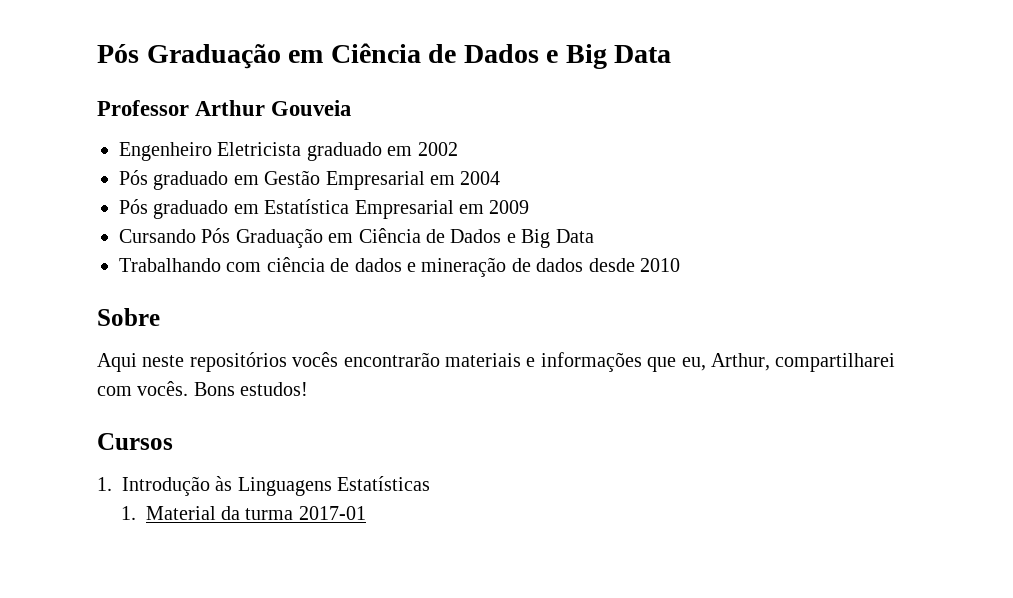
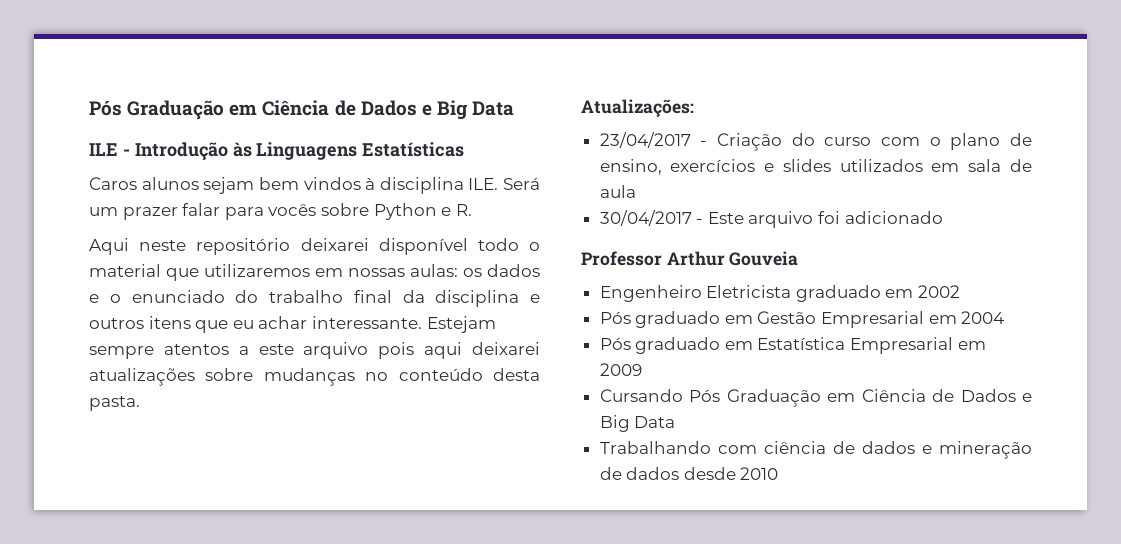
[97,43,672,69] Pós Graduação em Ciência de Dados e Big Data -> [89,100,515,120] [89,142,465,161] [89,177,540,194] [89,203,472,220] [89,238,540,255] [89,264,540,281] [89,290,540,307] [89,316,496,333] [89,342,540,359] [89,368,540,386] [89,396,140,411] [581,99,694,117] [599,132,1032,151] [599,159,1032,175] [599,185,636,198] [599,210,943,228] Pós Graduação em Ciência de Dados e Big Data // ILE - Introdução às Linguagens Estatísticas // Caros alunos sejam bem vindos à disciplina ILE. Será um prazer falar para vocês sobre Python e R. // Aqui neste repositório deixarei disponível todo o material que utilizaremos em nossas aulas: os dados e o enunciado do trabalho final da disciplina e outros itens que eu achar interessante. Estejam sempre atentos a este arquivo pois aqui deixarei atualizações sobre mudanças no conteúdo desta pasta. // Atualizações: // 23/04/2017 - Criação do curso com o plano de ensino, exercícios e slides utilizados em sala de aula // 30/04/2017 - Este arquivo foi adicionado
[97,308,160,326] [97,352,896,372] [97,381,309,396] [97,433,173,450] [97,476,431,496] [120,506,366,520] // Sobre // Aqui neste repositórios vocês encontrarão materiais e informações que eu, Arthur, compartilharei com vocês. Bons estudos! // Cursos // 1. Introdução às Linguagens Estatísticas // 1. Material da turma 2017-01 -> (779, 473) none

